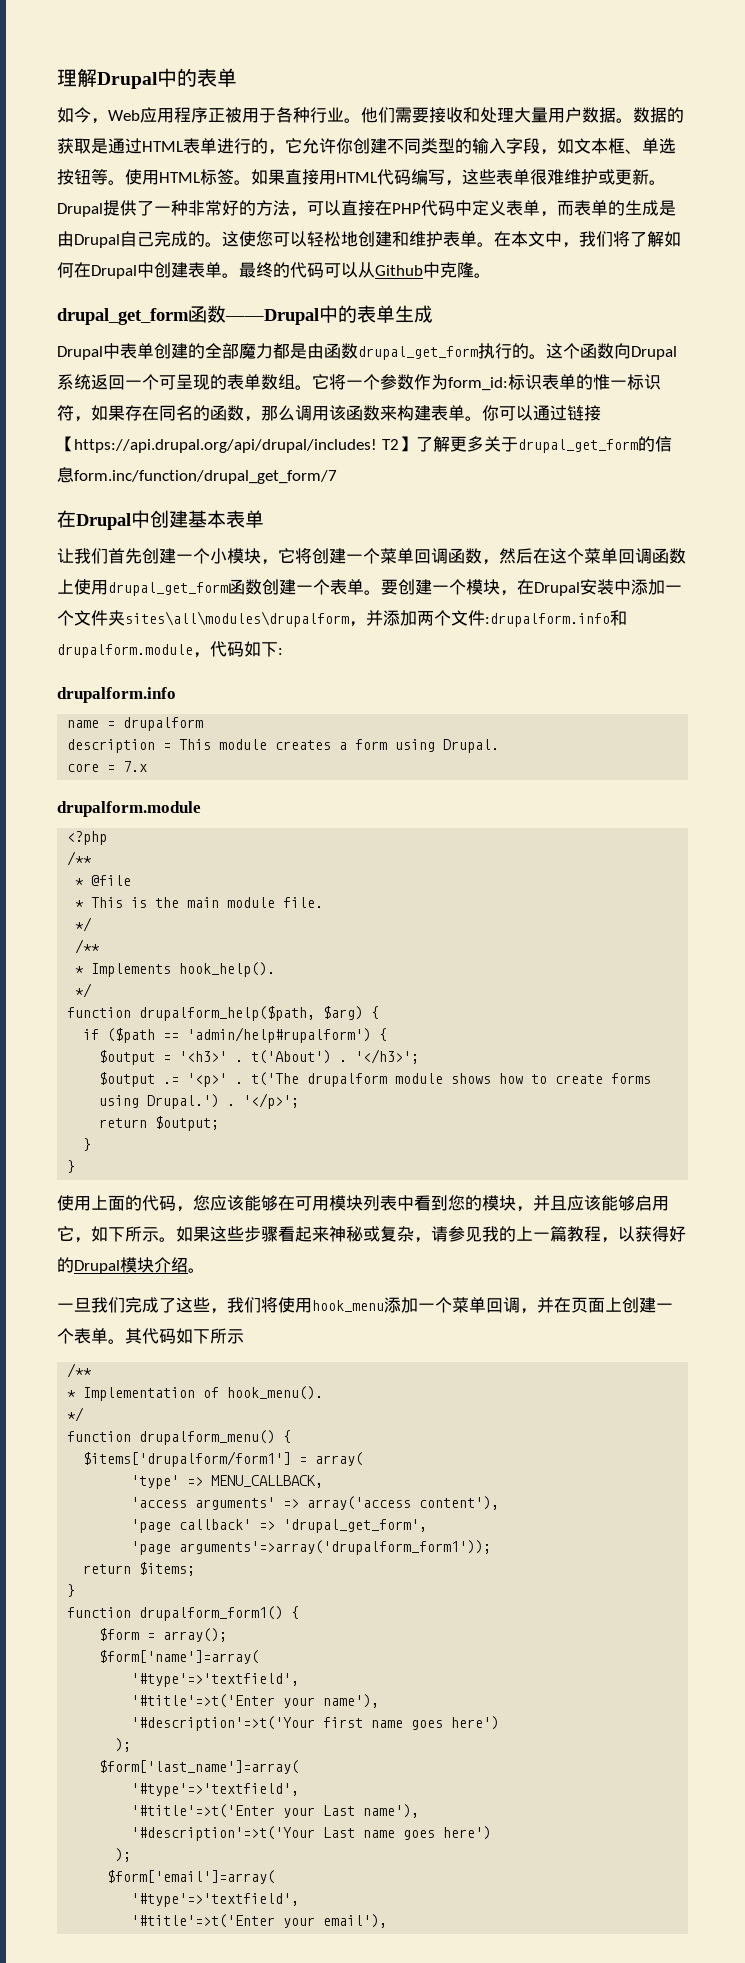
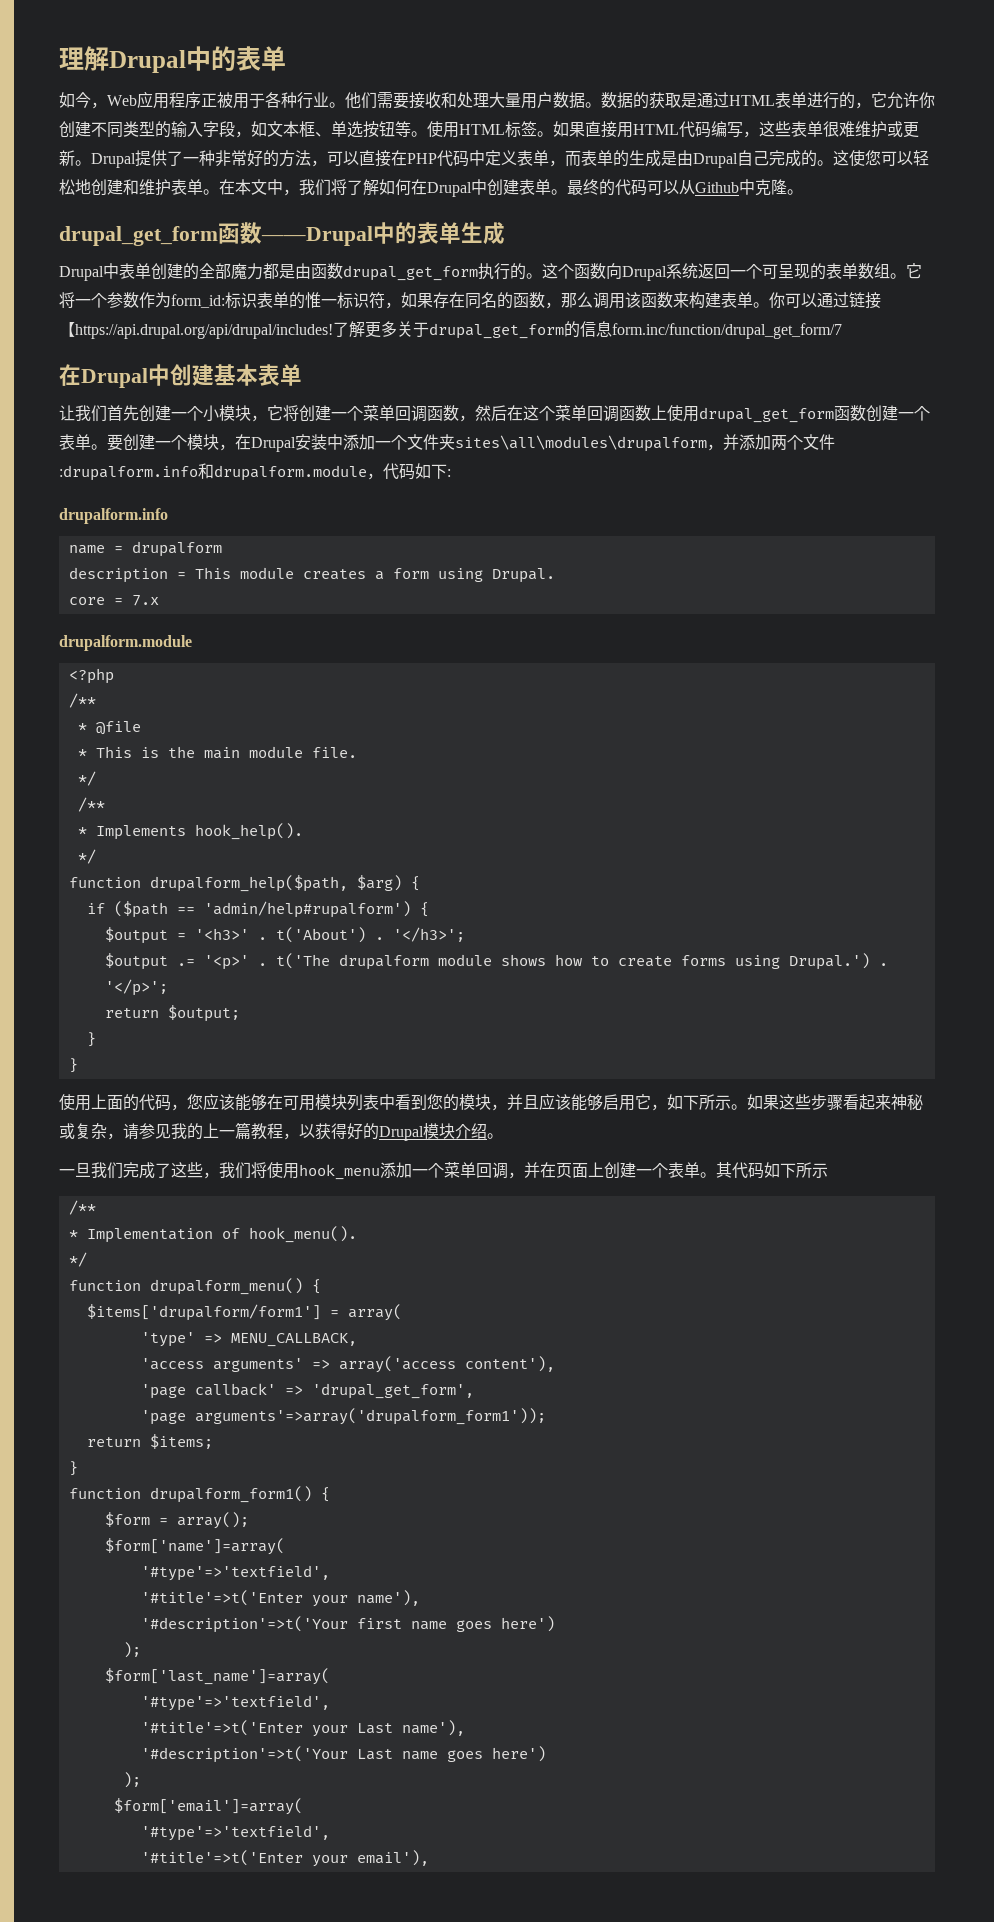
[381,436,416,452] T2】 -> (333, 331) none

